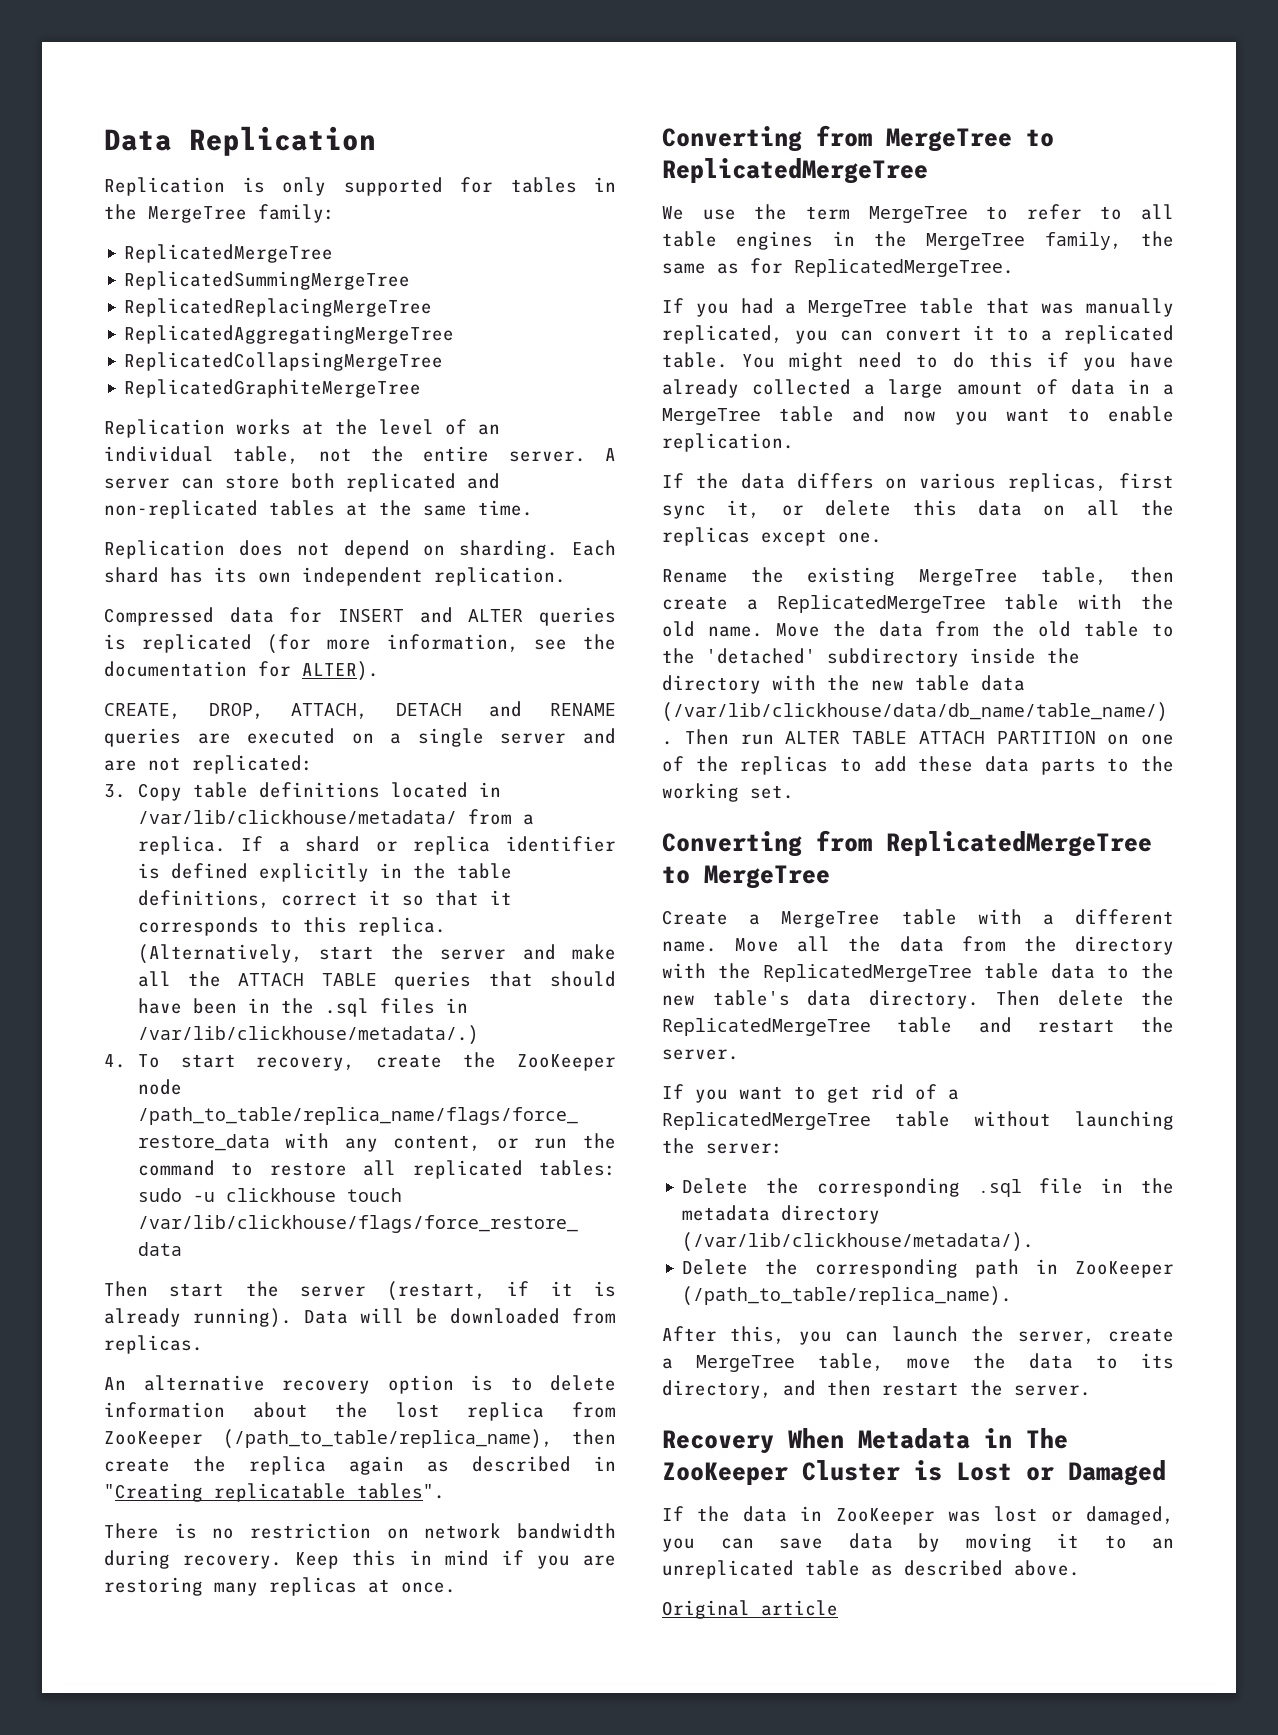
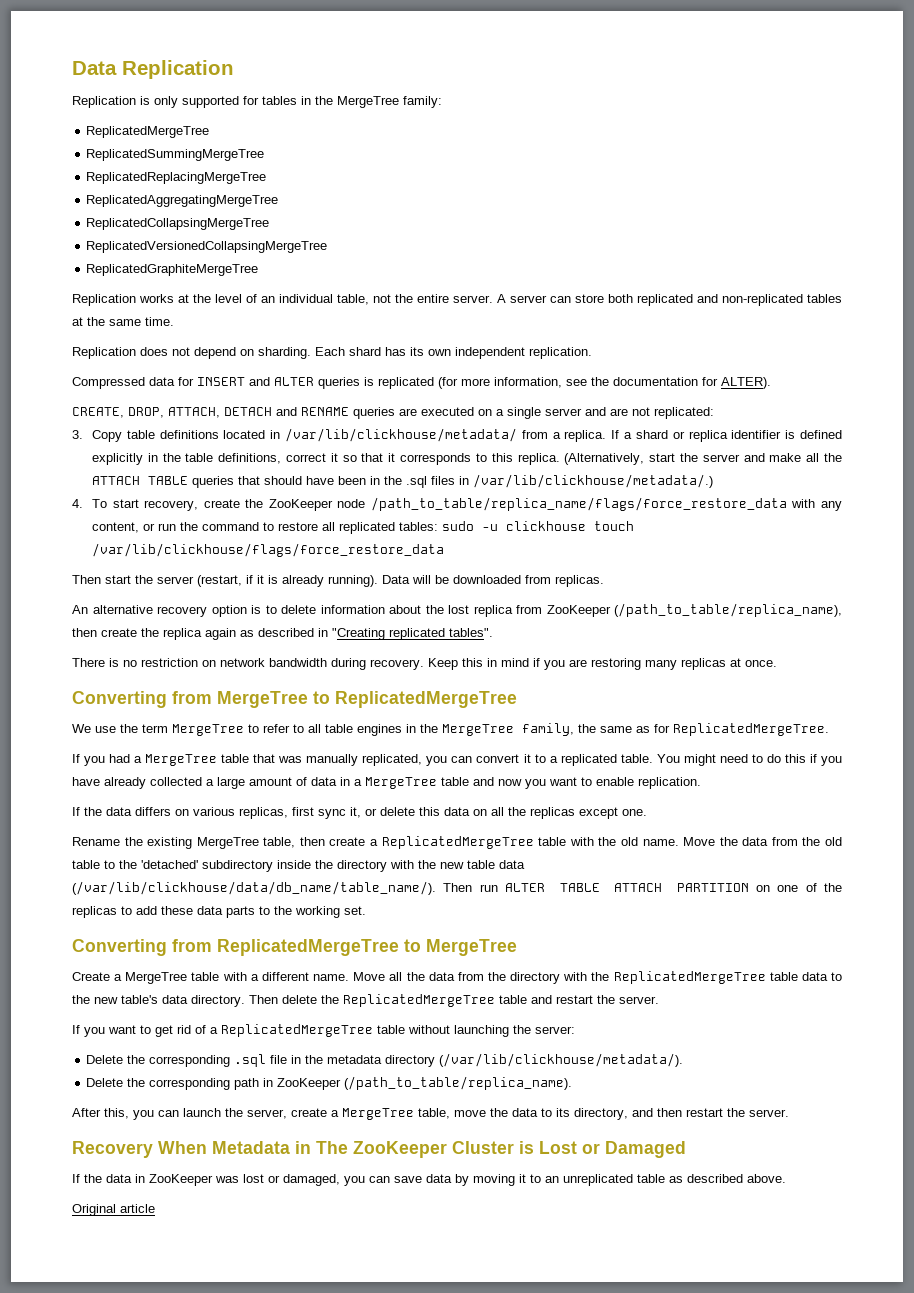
(444, 361) none -> [86,241,328,253] // ReplicatedVersionedCollapsingMergeTree
[214,1483,346,1502] replicatable -> [389,628,445,640] replicated

